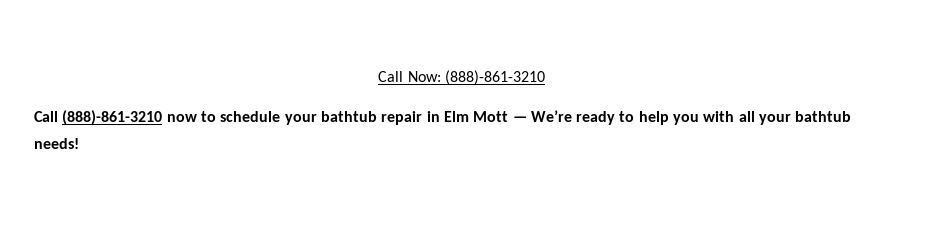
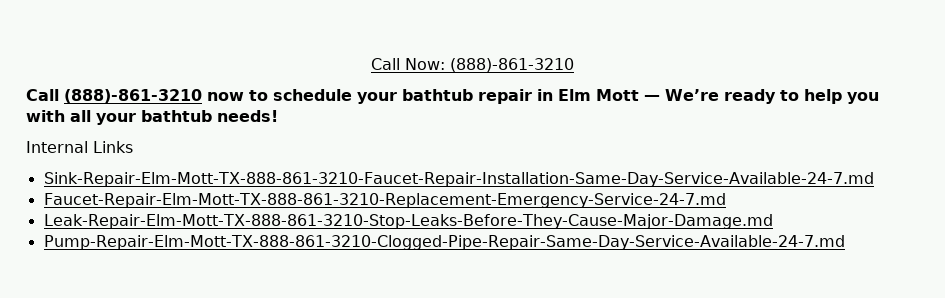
(79, 143) none -> [26,141,133,153] [43,172,874,187] [43,193,726,208] [43,214,773,229] [43,235,845,250] // Internal Links // Sink-Repair-Elm-Mott-TX-888-861-3210-Faucet-Repair-Installation-Same-Day-Service-Available-24-7.md // Faucet-Repair-Elm-Mott-TX-888-861-3210-Replacement-Emergency-Service-24-7.md // Leak-Repair-Elm-Mott-TX-888-861-3210-Stop-Leaks-Before-They-Cause-Major-Damage.md // Pump-Repair-Elm-Mott-TX-888-861-3210-Clogged-Pipe-Repair-Same-Day-Service-Available-24-7.md

